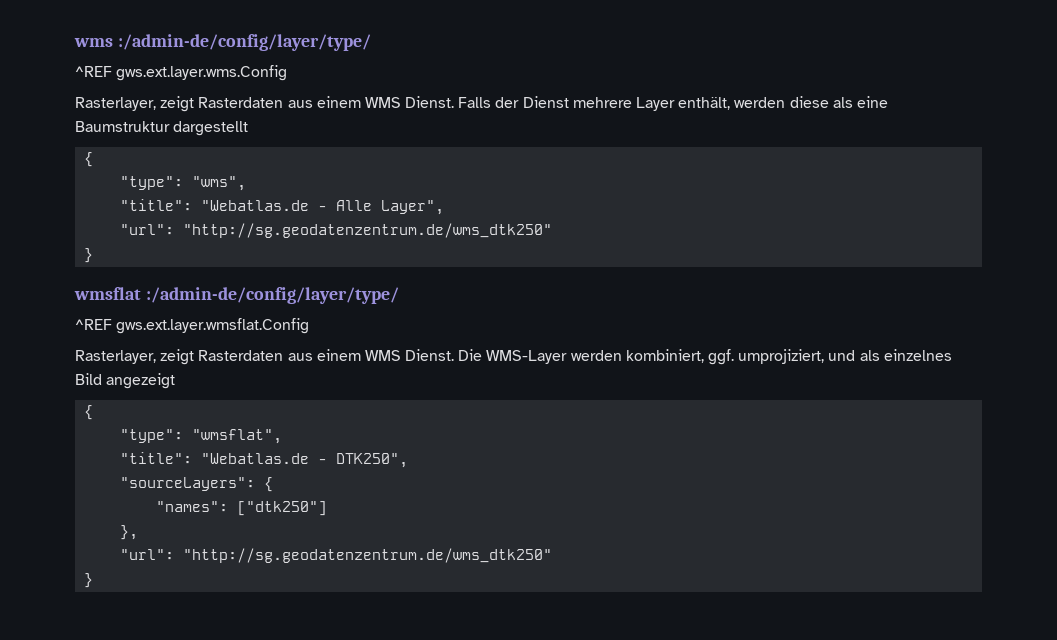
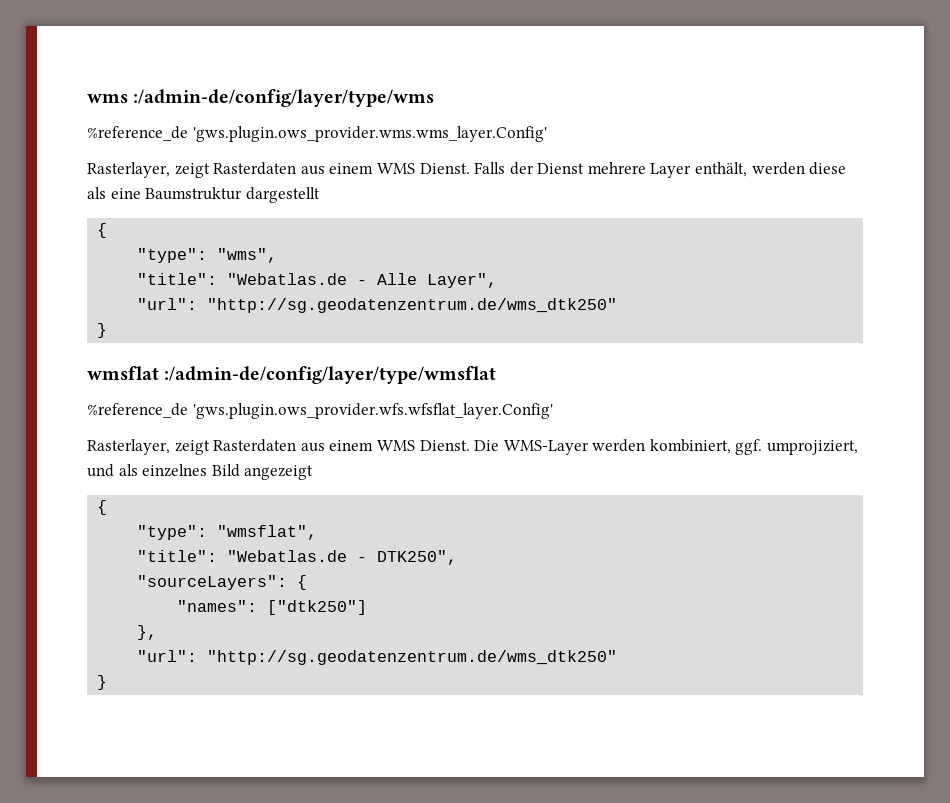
[117,34,371,51] [75,65,288,81] :/admin-de/config/layer/type/ // ^REF gws.ext.layer.wms.Config -> [133,89,435,107] [87,126,547,142] :/admin-de/config/layer/type/wms // %reference_de 'gws.plugin.ows_provider.wms.wms_layer.Config'
[145,287,399,304] [75,318,310,334] :/admin-de/config/layer/type/ // ^REF gws.ext.layer.wmsflat.Config -> [164,366,497,384] [87,403,553,419] :/admin-de/config/layer/type/wmsflat // %reference_de 'gws.plugin.ows_provider.wfs.wfsflat_layer.Config'

